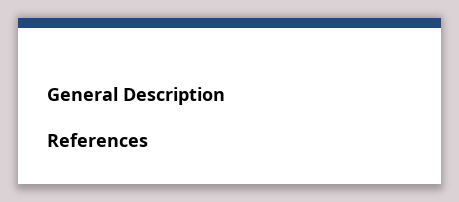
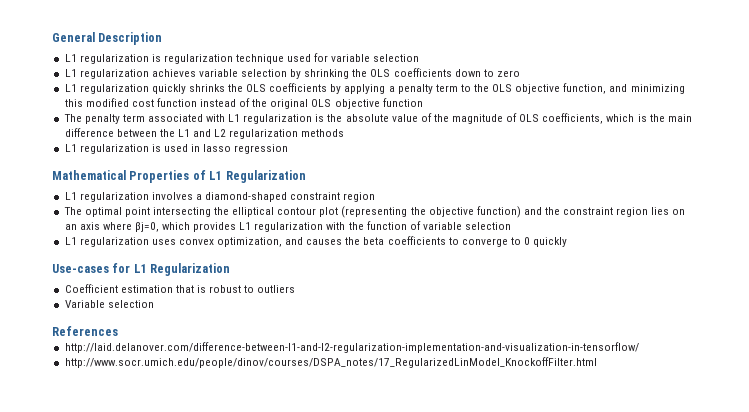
(225, 96) none -> [64,53,420,64] [64,68,520,79] [64,83,685,94] [64,98,423,109] [63,113,692,124] [64,128,345,139] [64,144,289,154] [52,170,306,183] [64,192,376,202] [63,206,686,218] [64,221,512,232] [64,236,568,247] [52,263,231,276] [64,284,296,293] [64,300,154,308] // L1 regularization is regularization technique used for variable selection // L1 regularization achieves variable selection by shrinking the OLS coefficients down to zero // L1 regularization quickly shrinks the OLS coefficients by applying a penalty term to the OLS objective function, and minimizing this modified cost function instead of the original OLS objective function // The penalty term associated with L1 regularization is the absolute value of the magnitude of OLS coefficients, which is the main difference between the L1 and L2 regularization methods // L1 regularization is used in lasso regression // Mathematical Properties of L1 Regularization // L1 regularization involves a diamond-shaped constraint region // The optimal point intersecting the elliptical contour plot (representing the objective function) and the constraint region lies on an axis where βj=0, which provides L1 regularization with the function of variable selection // L1 regularization uses convex optimization, and causes the beta coefficients to converge to 0 quickly // Use-cases for L1 Regularization // Coefficient estimation that is robust to outliers // Variable selection
(148, 140) none -> [64,342,639,353] [64,357,597,368] // http://laid.delanover.com/difference-between-l1-and-l2-regularization-implementation-and-visualization-in-tensorflow/ // http://www.socr.umich.edu/people/dinov/courses/DSPA_notes/17_RegularizedLinModel_KnockoffFilter.html

